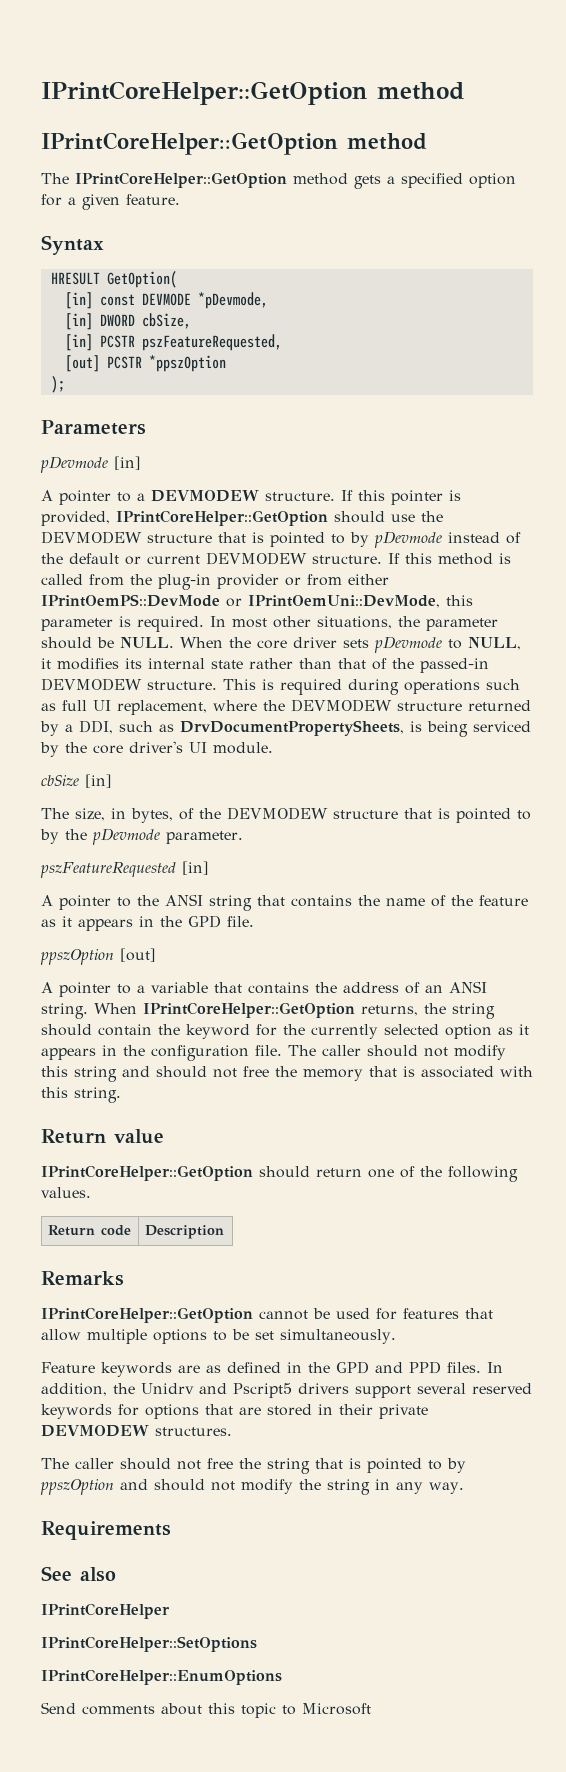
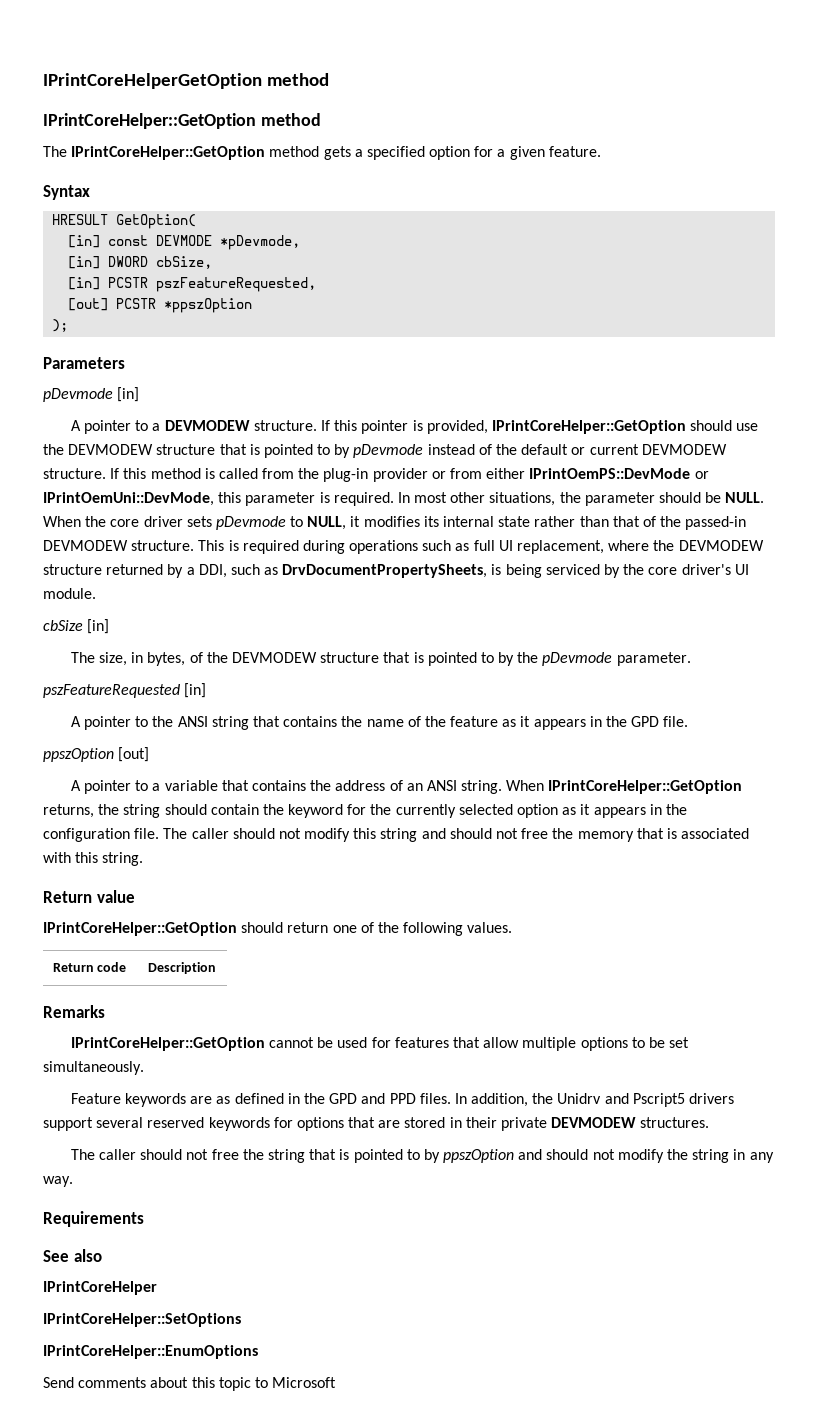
[41,81,367,105] IPrintCoreHelper::GetOption -> [43,73,262,89] IPrintCoreHelperGetOption

